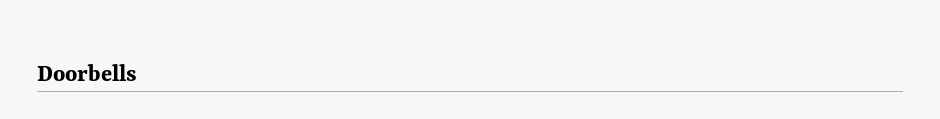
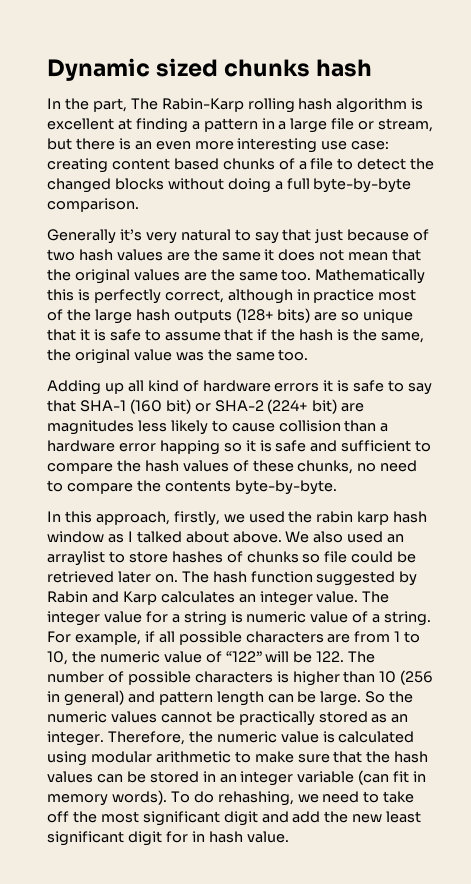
[37,64,137,81] Doorbells -> [47,58,373,81] [47,98,424,113] [47,118,434,133] [47,138,390,153] [47,158,435,173] [47,178,412,193] [47,198,139,212] [47,229,430,244] [47,249,422,261] [47,269,426,284] [47,289,417,304] [47,308,414,324] [47,329,424,343] [47,349,309,364] [47,380,433,395] [47,399,365,414] [47,420,389,435] [47,440,432,455] [47,460,418,474] [47,480,337,495] [47,511,428,526] [47,531,405,543] [47,551,417,566] [47,571,418,586] [47,591,390,606] [47,611,432,626] [47,631,421,645] [47,651,376,665] [47,670,434,686] [47,690,414,706] [47,711,409,726] [47,731,415,746] [47,751,429,766] [47,770,427,786] [47,790,415,806] [47,811,422,826] [47,831,289,846] Dynamic sized chunks hash // In the part, The Rabin-Karp rolling hash algorithm is excellent at finding a pattern in a large file or stream, but there is an even more interesting use case: creating content based chunks of a file to detect the changed blocks without doing a full byte-by-byte comparison. // Generally it’s very natural to say that just because of two hash values are the same it does not mean that the original values are the same too. Mathematically this is perfectly correct, although in practice most of the large hash outputs (128+ bits) are so unique that it is safe to assume that if the hash is the same, the original value was the same too. // Adding up all kind of hardware errors it is safe to say that SHA-1 (160 bit) or SHA-2 (224+ bit) are magnitudes less likely to cause collision than a hardware error happing so it is safe and sufficient to compare the hash values of these chunks, no need to compare the contents byte-by-byte. // In this approach, firstly, we used the rabin karp hash window as I talked about above. We also used an arraylist to store hashes of chunks so file could be retrieved later on. The hash function suggested by Rabin and Karp calculates an integer value. The integer value for a string is numeric value of a string. For example, if all possible characters are from 1 to 10, the numeric value of “122” will be 122. The number of possible characters is higher than 10 (256 in general) and pattern length can be large. So the numeric values cannot be practically stored as an integer. Therefore, the numeric value is calculated using modular arithmetic to make sure that the hash values can be stored in an integer variable (can fit in memory words). To do rehashing, we need to take off the most significant digit and add the new least significant digit for in hash value.

